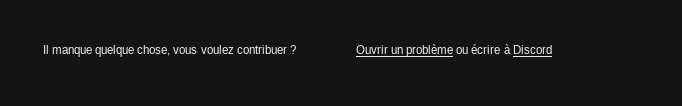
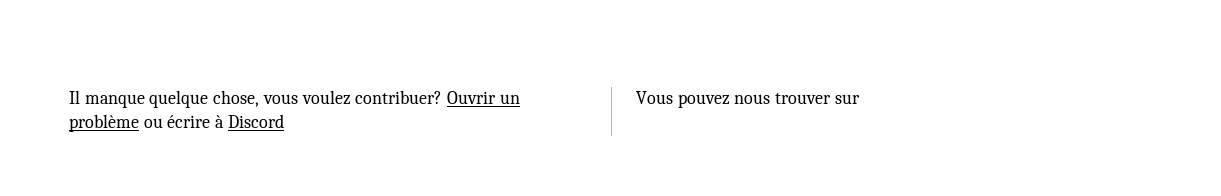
[236,45,296,54] contribuer ? -> [355,90,443,104] contribuer?
(552, 49) none -> [636,91,860,108] // Vous pouvez nous trouver sur

